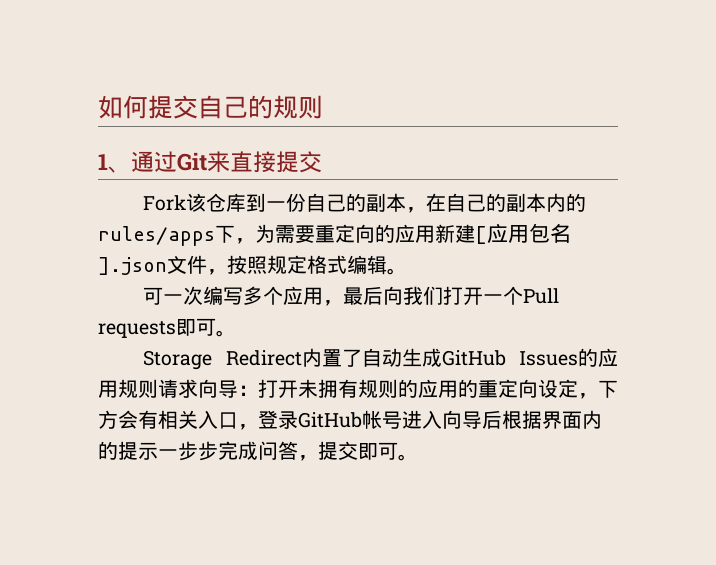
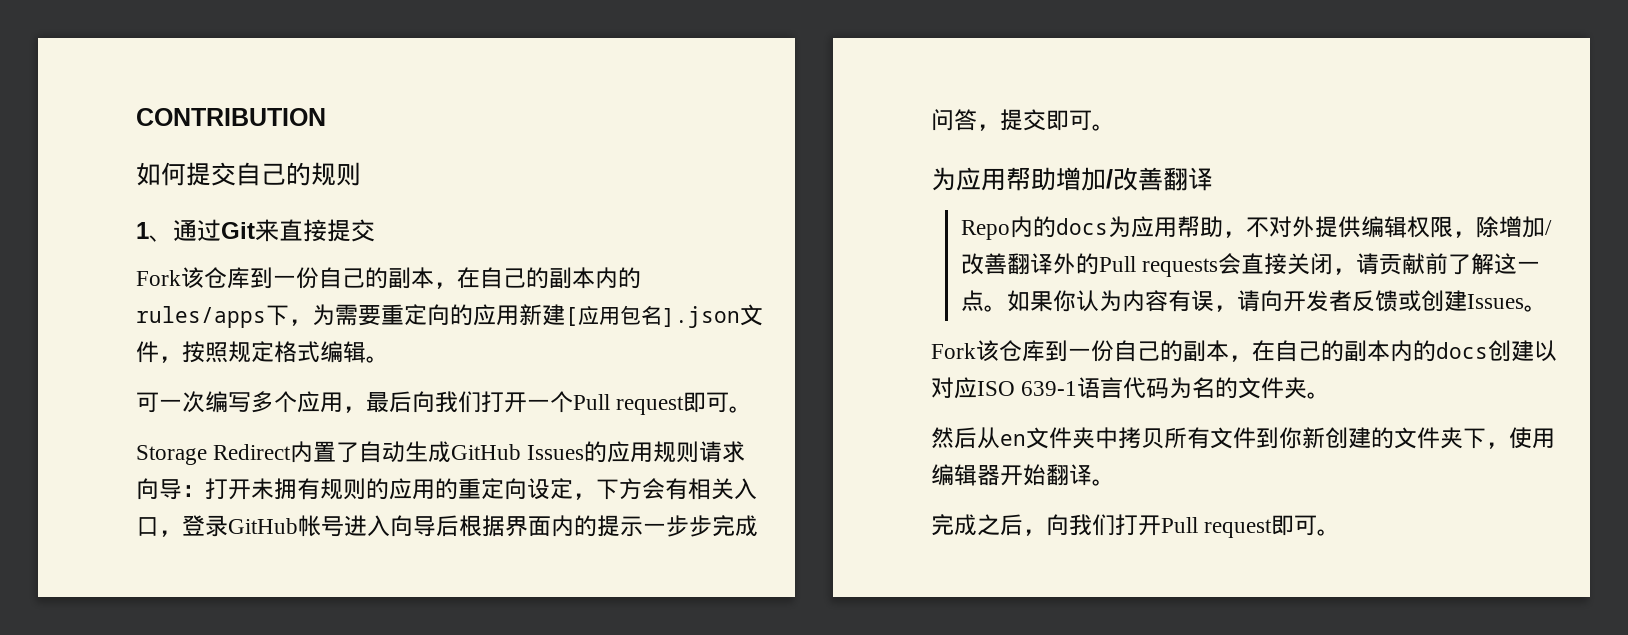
(98, 107) none -> [136,108,326,126] CONTRIBUTION //
[98,321,176,338] requests -> [616,396,685,415] request
(418, 457) none -> [931,167,1213,191] [961,216,1553,240] [961,253,1541,277] [961,290,1548,312] [931,340,1557,362] [931,377,1331,399] [931,427,1555,449] [931,464,1115,486] [931,514,1341,538] // 为应用帮助增加/改善翻译 // Repo内的docs为应用帮助，不对外提供编辑权限，除增加/改善翻译外的Pull requests会直接关闭，请贡献前了解这一点。如果你认为内容有误，请向开发者反馈或创建Issues。 // Fork该仓库到一份自己的副本，在自己的副本内的docs创建以对应ISO 639-1语言代码为名的文件夹。 // 然后从en文件夹中拷贝所有文件到你新创建的文件夹下，使用编辑器开始翻译。 // 完成之后，向我们打开Pull request即可。

